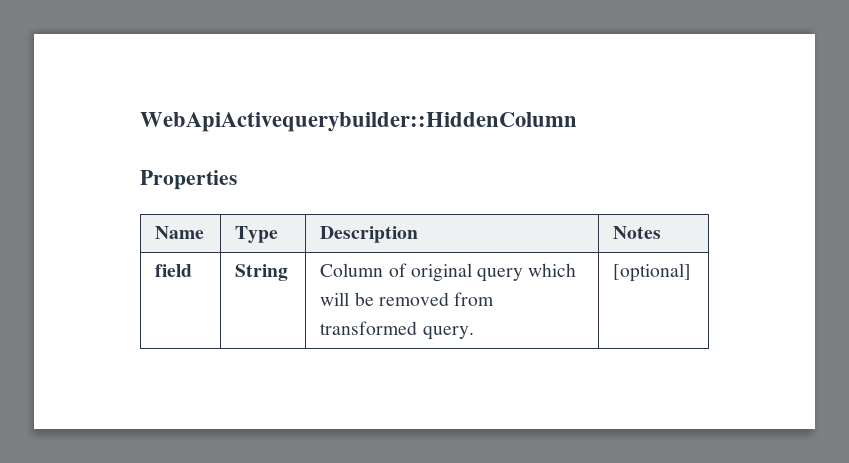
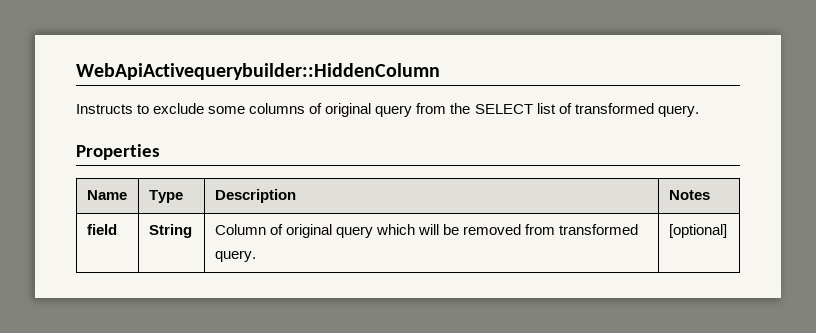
(577, 122) none -> [76,103,699,117] // Instructs to exclude some columns of original query from the SELECT list of transformed query.

